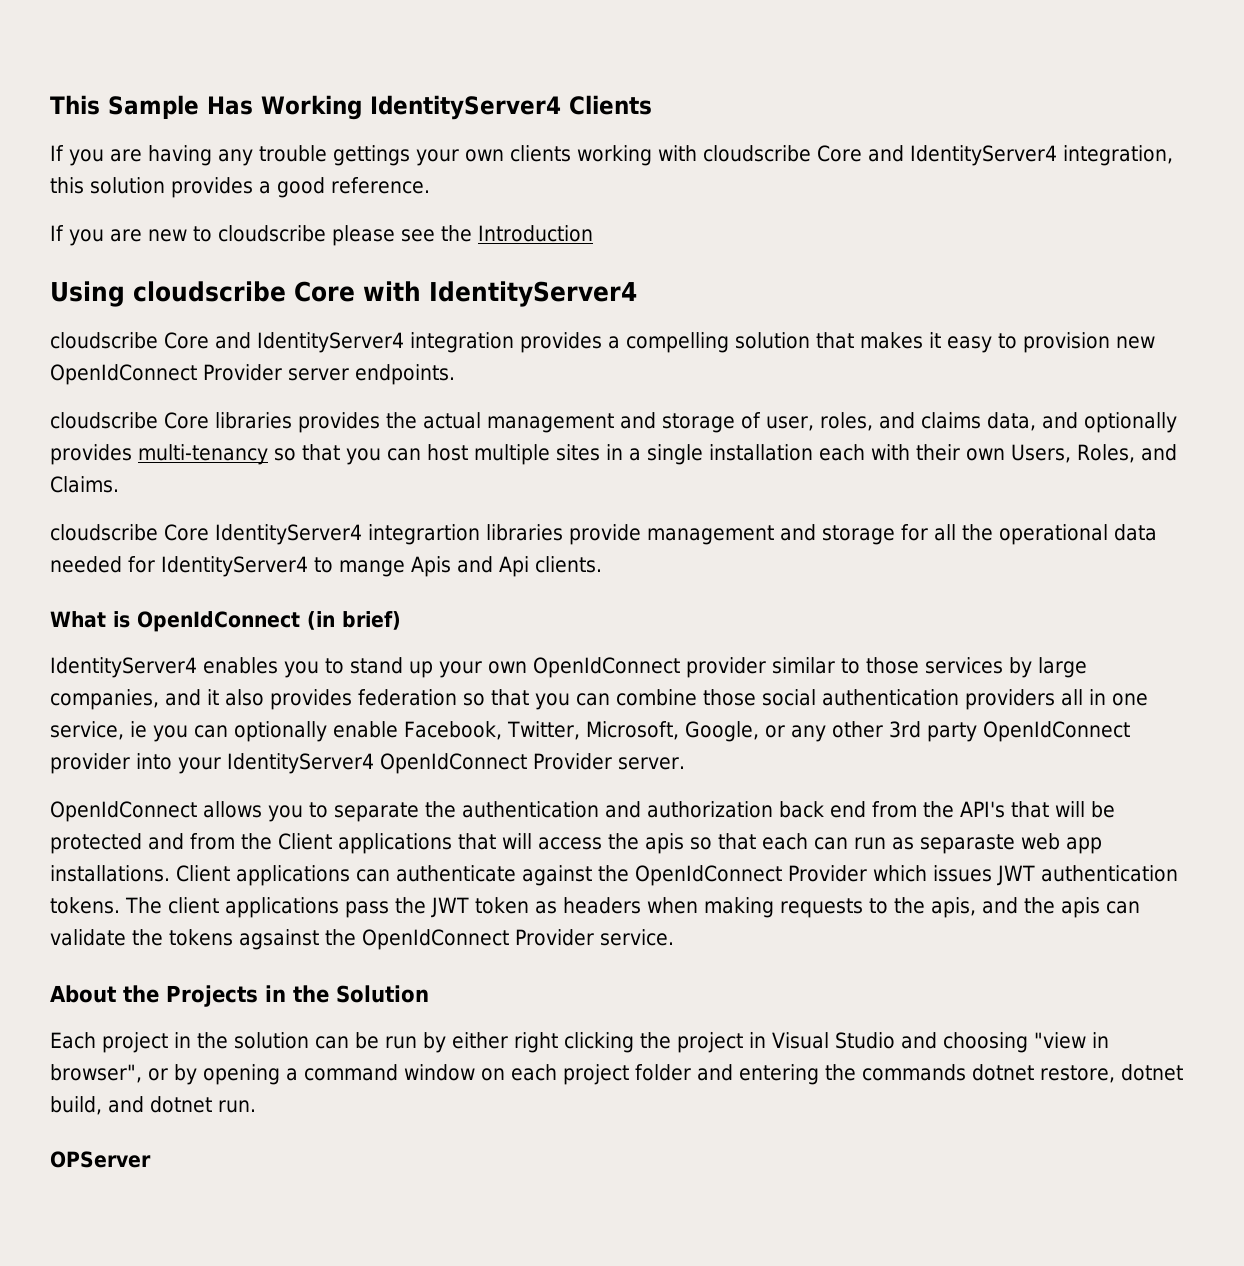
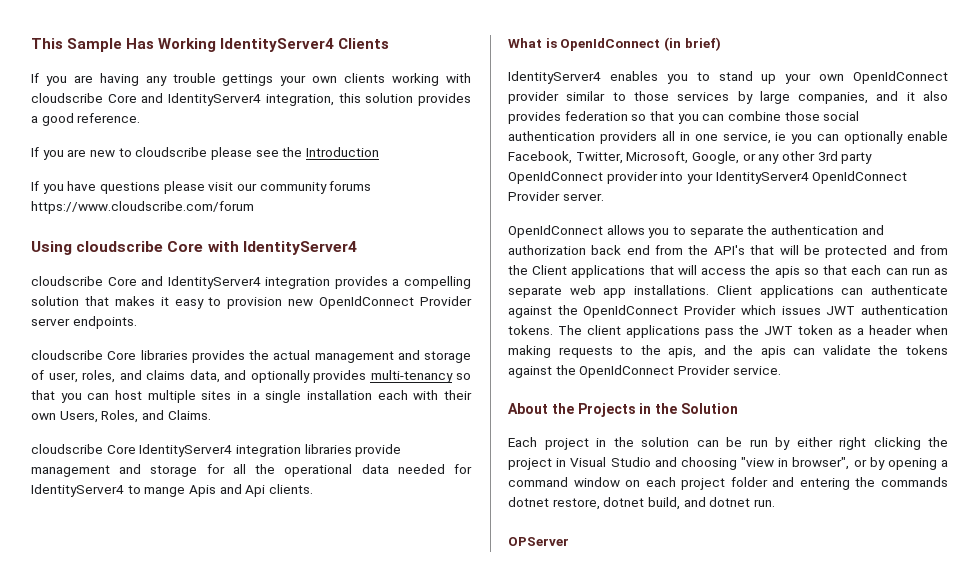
(593, 233) none -> [31,181,372,194] [31,201,254,214] // If you have questions please visit our community forums https://www.cloudscribe.com/forum
[368,524,480,545] integrartion -> [235,445,301,457] integration
[920,834,1015,854] separaste -> [508,286,562,298] separate
[562,897,641,914] headers -> [857,325,912,335] a header
[238,929,319,950] agsainst -> [508,366,552,378] against

